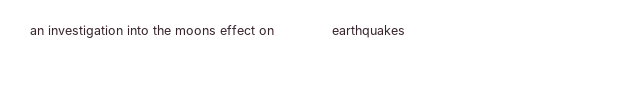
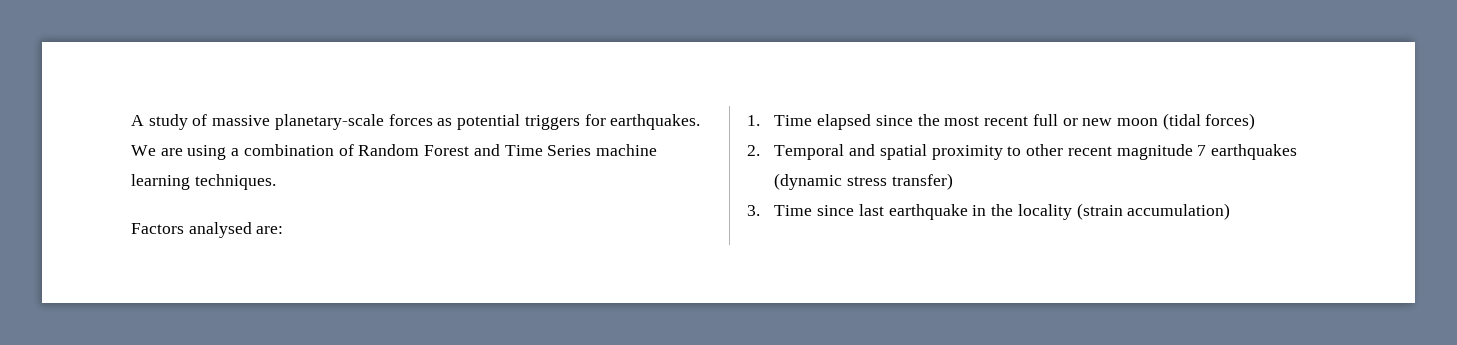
[30,25,405,38] an investigation into the moons effect on earthquakes -> [131,114,701,130] [131,144,657,160] [131,174,276,190] [131,222,284,238] [747,113,1256,130] [747,144,1297,160] [774,173,953,190] [747,203,1231,220] A study of massive planetary-scale forces as potential triggers for earthquakes. We are using a combination of Random Forest and Time Series machine learning techniques. // Factors analysed are: // 1. Time elapsed since the most recent full or new moon (tidal forces) // 2. Temporal and spatial proximity to other recent magnitude 7 earthquakes (dynamic stress transfer) // 3. Time since last earthquake in the locality (strain accumulation)

